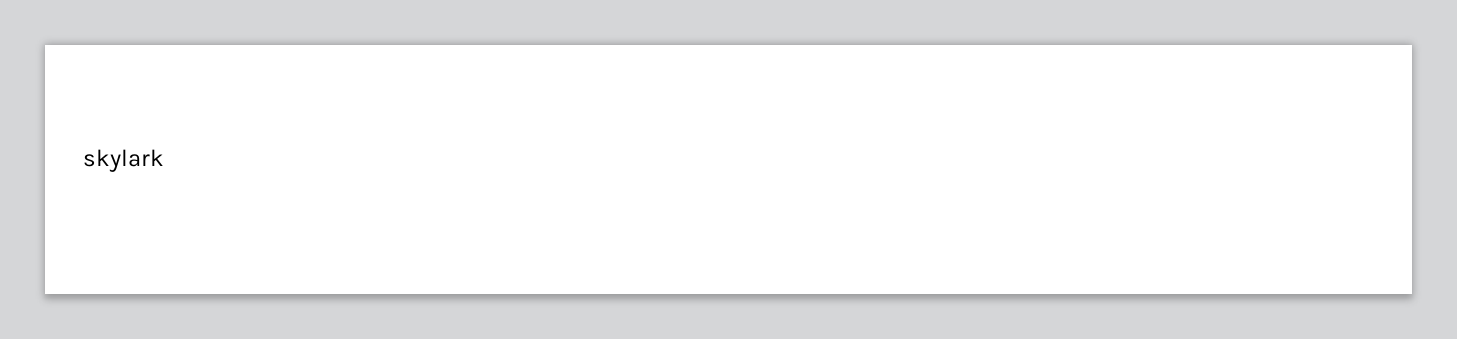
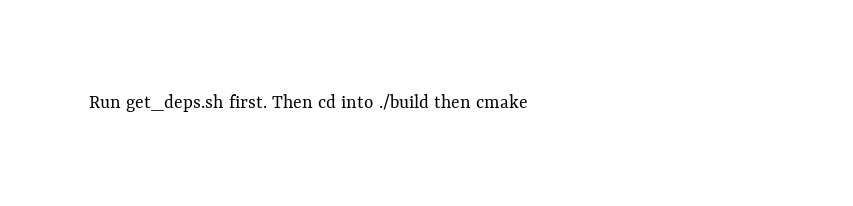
[83,149,164,172] skylark -> [89,94,529,112] Run get_deps.sh first. Then cd into ./build then cmake

